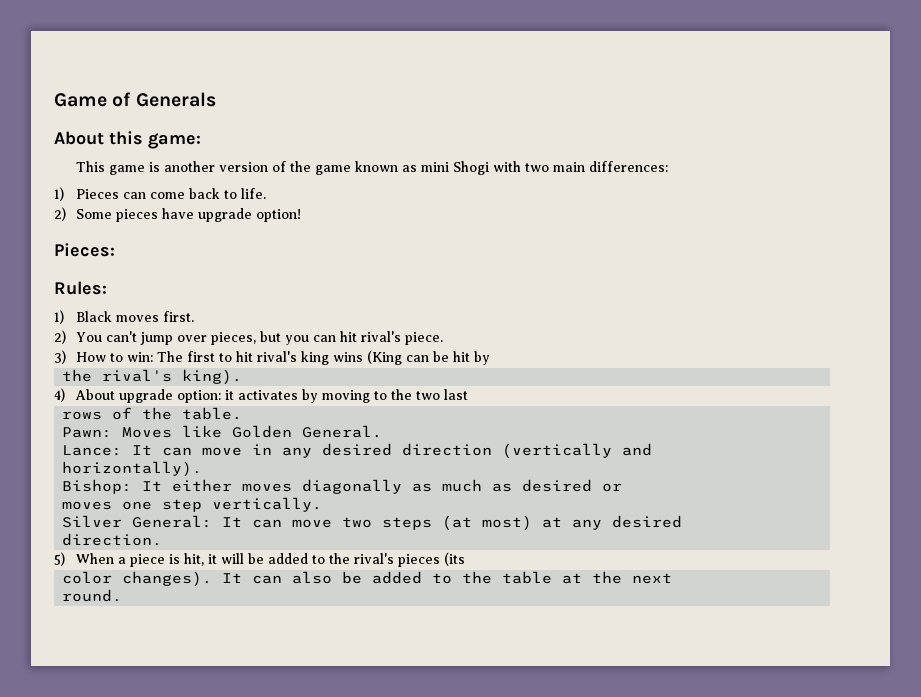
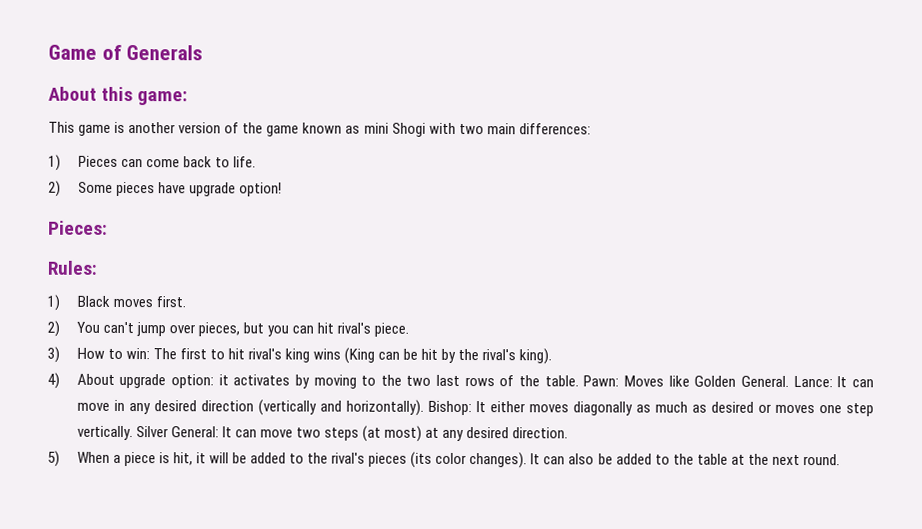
(490, 358) // -> (457, 355) none
(468, 394) // -> (461, 380) none
(243, 413) // -> (579, 381) none
(383, 431) // -> (790, 381) none
(653, 449) // -> (342, 406) none
(203, 469) // -> (424, 407) none
(623, 487) // -> (772, 408) none
(323, 504) // -> (133, 433) none
(683, 521) // -> (510, 433) none
(465, 559) // -> (433, 459) none
(673, 578) // -> (800, 460) none

